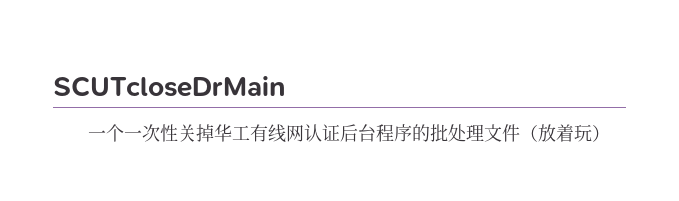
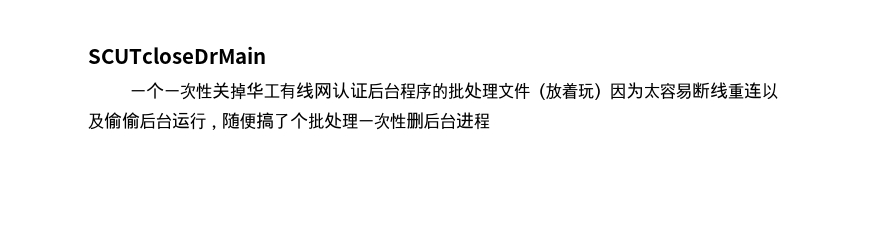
(610, 133) none -> [609,82,778,100] [88,112,490,130] 因为太容易断线重连以及偷偷后台运行，随便搞了个批处理一次性删后台进程

